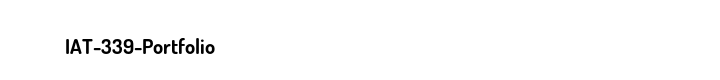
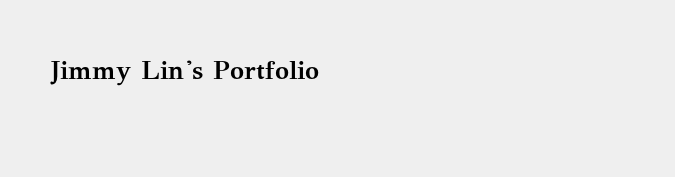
[65,38,215,54] IAT-339-Portfolio -> [50,60,319,86] Jimmy Lin's Portfolio

